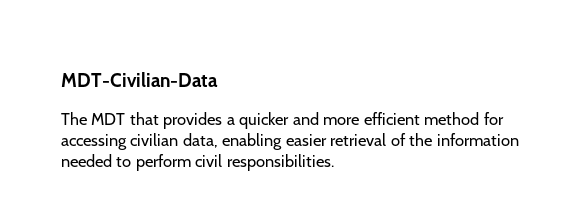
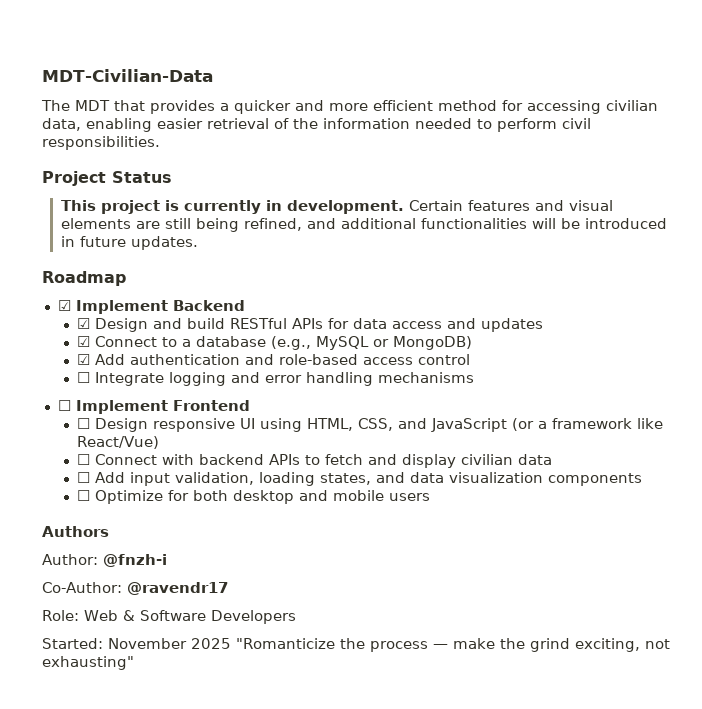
(334, 162) none -> [42,171,172,186] [60,200,613,214] [60,218,667,232] [60,236,198,250] [42,271,126,286] [57,300,245,314] [76,318,543,332] [76,336,472,350] [76,354,470,365] [76,372,474,386] [57,400,250,414] [76,418,663,432] [76,436,159,449] [76,454,552,468] [76,472,642,486] [76,490,430,504] [42,526,109,537] [42,554,167,567] [42,582,228,595] [42,610,296,624] [42,638,670,652] [42,656,134,670] // Project Status // This project is currently in development. Certain features and visual elements are still being refined, and additional functionalities will be introduced in future updates. // Roadmap // ☑ Implement Backend // ☑ Design and build RESTful APIs for data access and updates // ☑ Connect to a database (e.g., MySQL or MongoDB) // ☑ Add authentication and role-based access control // ☐ Integrate logging and error handling mechanisms // ☐ Implement Frontend // ☐ Design responsive UI using HTML, CSS, and JavaScript (or a framework like React/Vue) // ☐ Connect with backend APIs to fetch and display civilian data // ☐ Add input validation, loading states, and data visualization components // ☐ Optimize for both desktop and mobile users // Authors // Author: @fnzh-i // Co-Author: @ravendr17 // Role: Web & Software Developers // Started: November 2025 "Romanticize the process — make the grind exciting, not exhausting"

